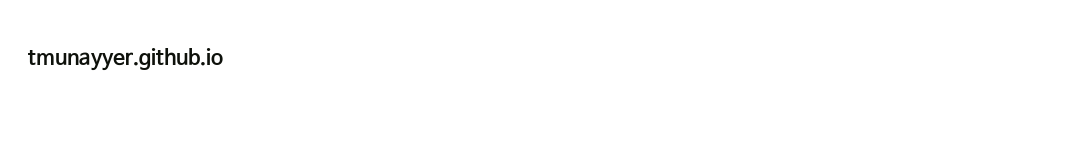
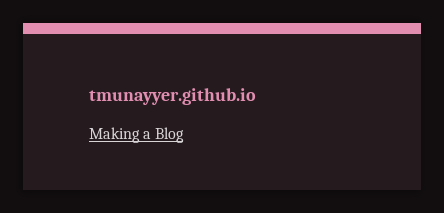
(223, 59) none -> [89,127,185,143] // Making a Blog

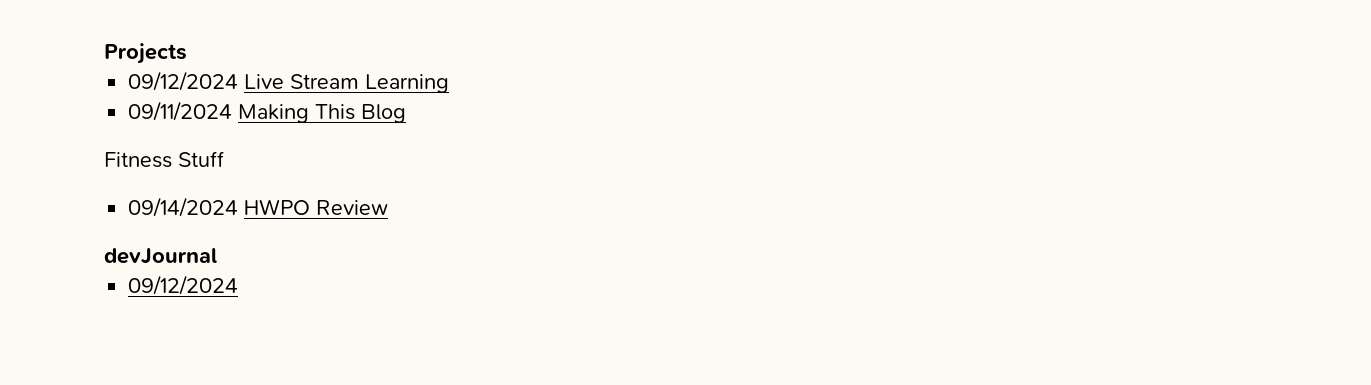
[89,88,256,105] [89,127,185,143] tmunayyer.github.io // Making a Blog -> [104,43,187,64] [128,71,450,93] [128,101,407,123] [104,151,224,168] [128,197,389,217] [104,248,217,265] [128,275,239,295] Projects // 09/12/2024 Live Stream Learning // 09/11/2024 Making This Blog // Fitness Stuff // 09/14/2024 HWPO Review // devJournal // 09/12/2024

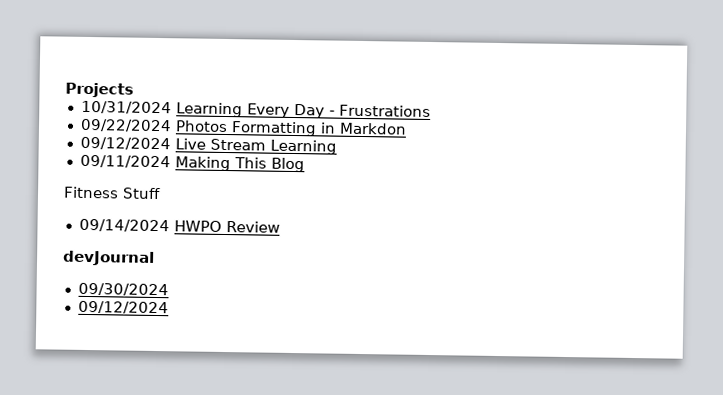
(187, 53) none -> [80,100,431,119] [79,118,407,137] // 10/31/2024 Learning Every Day - Frustrations // 09/22/2024 Photos Formatting in Markdon
(217, 256) none -> [77,282,169,297] // 09/30/2024

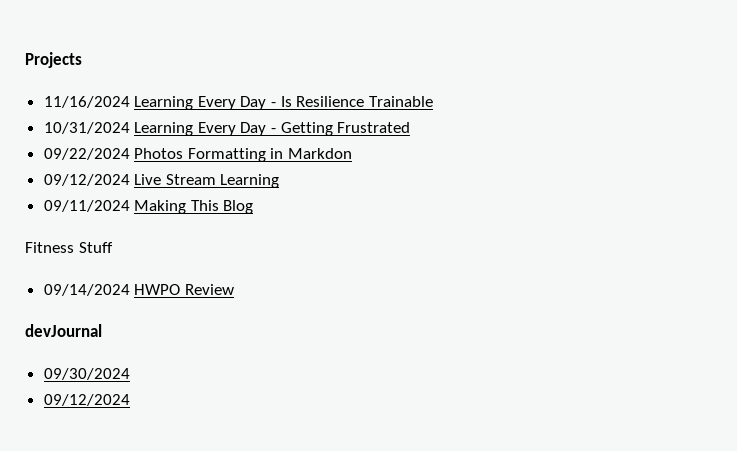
(134, 90) none -> [43,96,433,110] // 11/16/2024 Learning Every Day - Is Resilience Trainable
[338,104,431,117] Frustrations -> [280,122,411,136] Getting Frustrated

